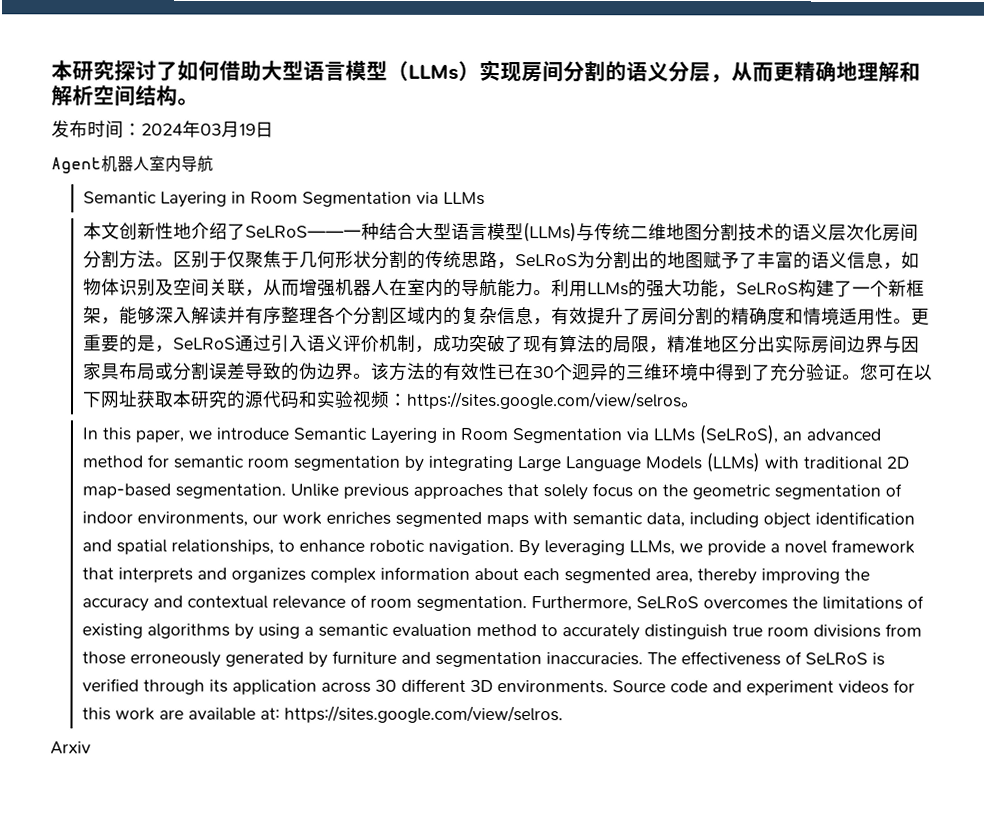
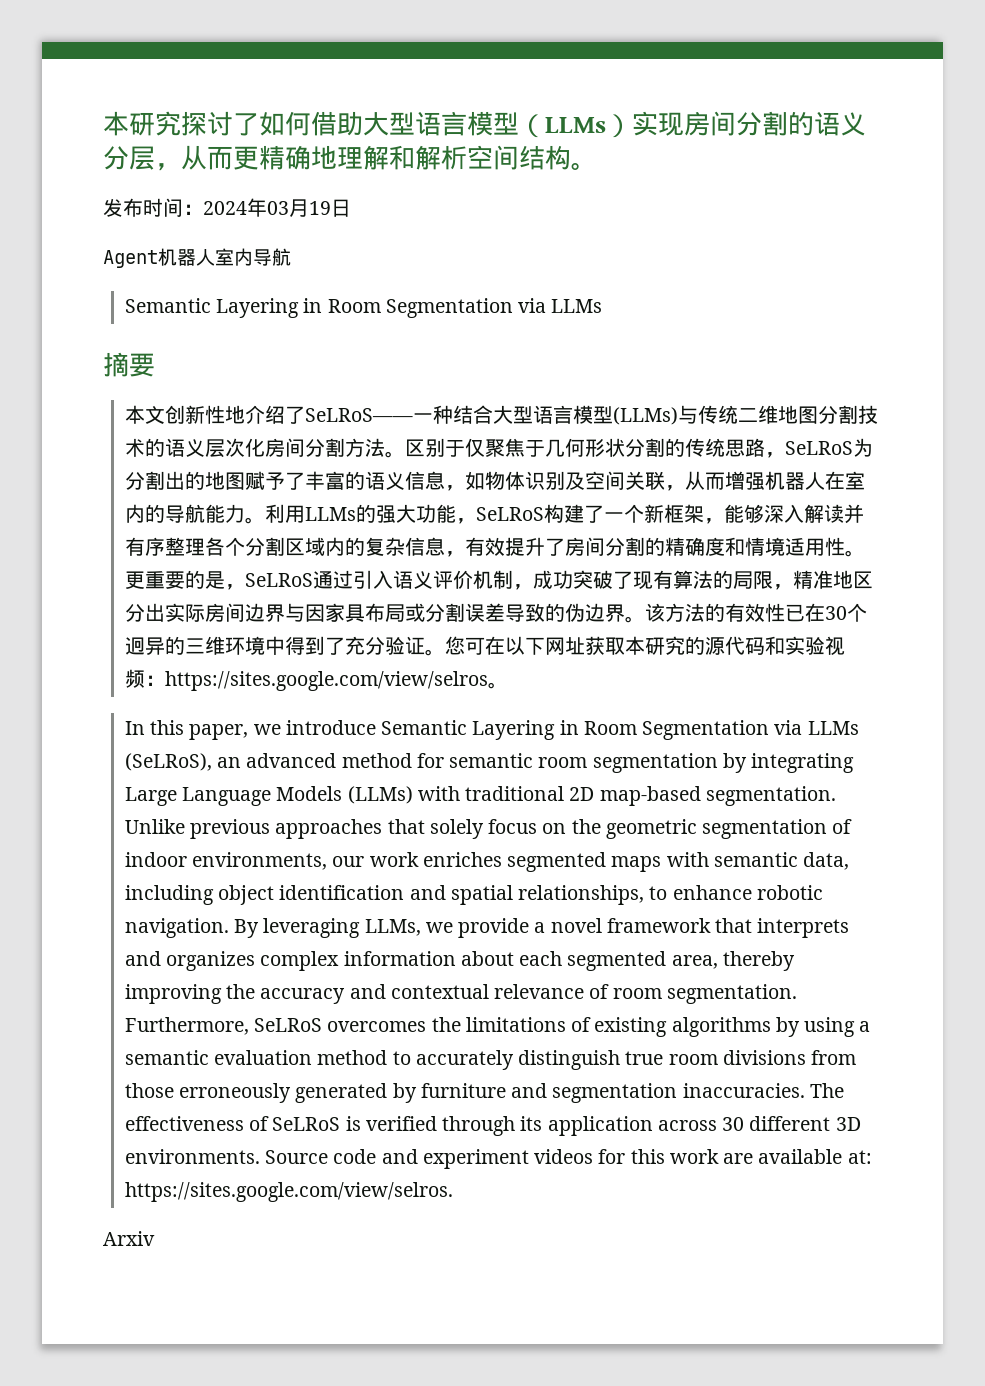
(485, 198) none -> [103,352,155,377] // 摘要

